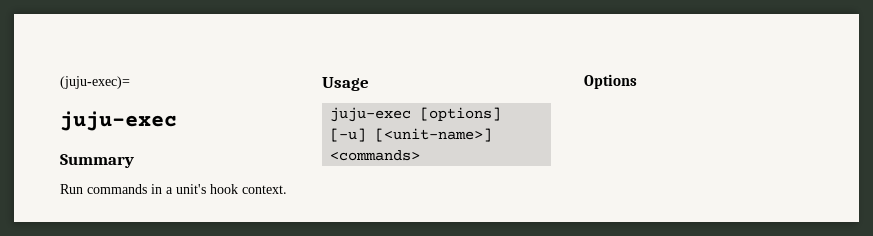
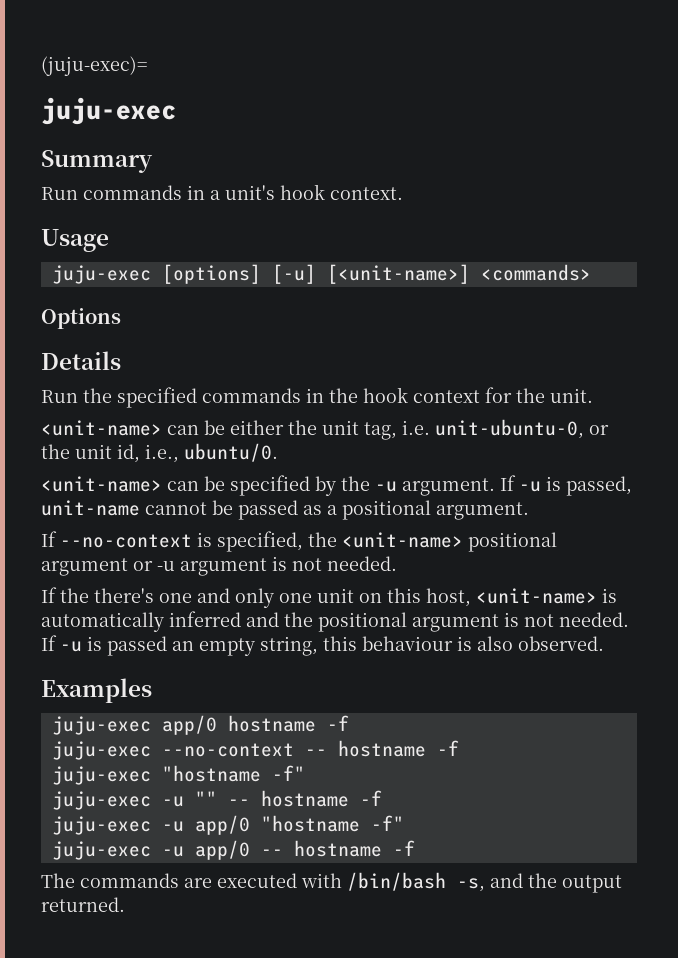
(637, 81) none -> [41,351,121,370] [41,387,593,408] [41,419,609,440] [41,443,278,463] [41,475,632,496] [41,500,529,520] [41,531,557,552] [41,556,397,576] [41,587,617,608] [41,611,629,632] [41,635,604,656] [41,678,152,703] [51,715,349,735] [51,740,459,760] [51,765,305,785] [51,790,382,810] [51,815,404,835] [51,840,415,860] [41,872,622,893] [41,897,125,912] // Details // Run the specified commands in the hook context for the unit. // <unit-name> can be either the unit tag, i.e. unit-ubuntu-0, or the unit id, i.e., ubuntu/0. // <unit-name> can be specified by the -u argument. If -u is passed, unit-name cannot be passed as a positional argument. // If --no-context is specified, the <unit-name> positional argument or -u argument is not needed. // If the there's one and only one unit on this host, <unit-name> is automatically inferred and the positional argument is not needed. If -u is passed an empty string, this behaviour is also observed. // Examples // juju-exec app/0 hostname -f // juju-exec --no-context -- hostname -f // juju-exec "hostname -f" // juju-exec -u "" -- hostname -f // juju-exec -u app/0 "hostname -f" // juju-exec -u app/0 -- hostname -f // The commands are executed with /bin/bash -s, and the output returned.

